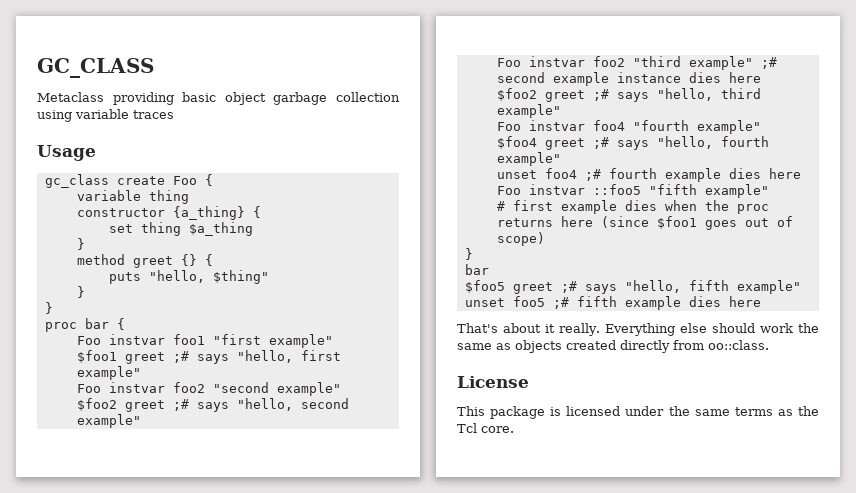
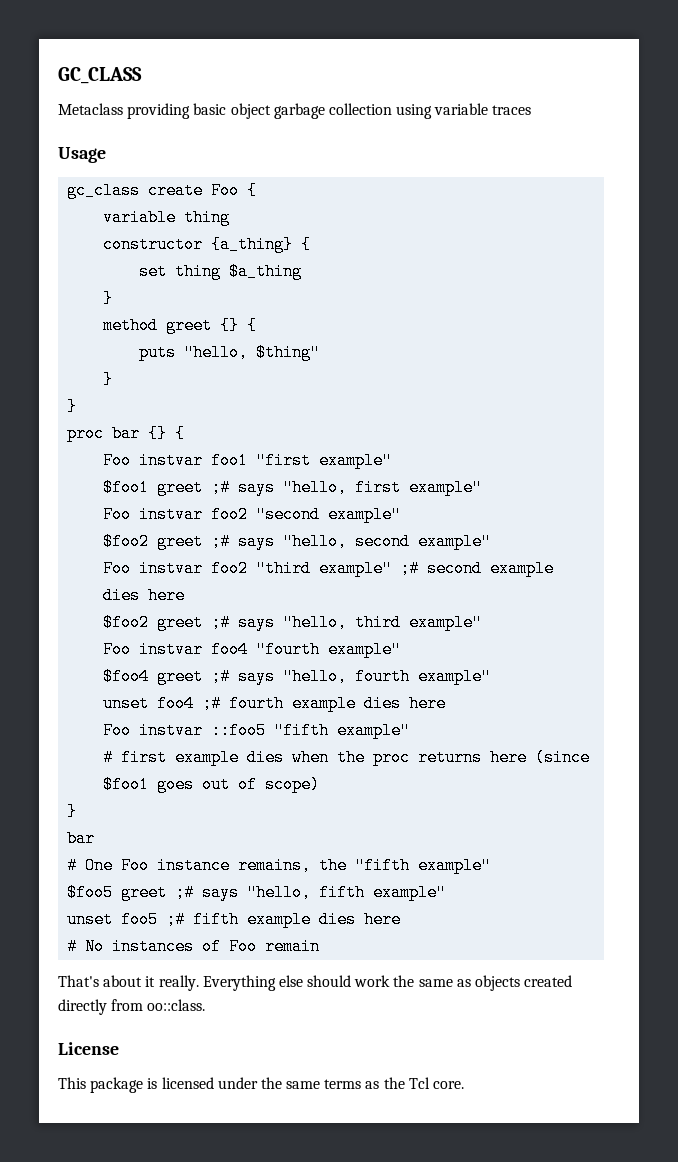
(109, 323) none -> [148,425,168,442] {}
[616,72,681,83] instance -> (555, 568) none
(489, 269) none -> [67,857,492,874] // # One Foo instance remains, the "fifth example"
(761, 301) none -> [67,938,321,955] // # No instances of Foo remain

